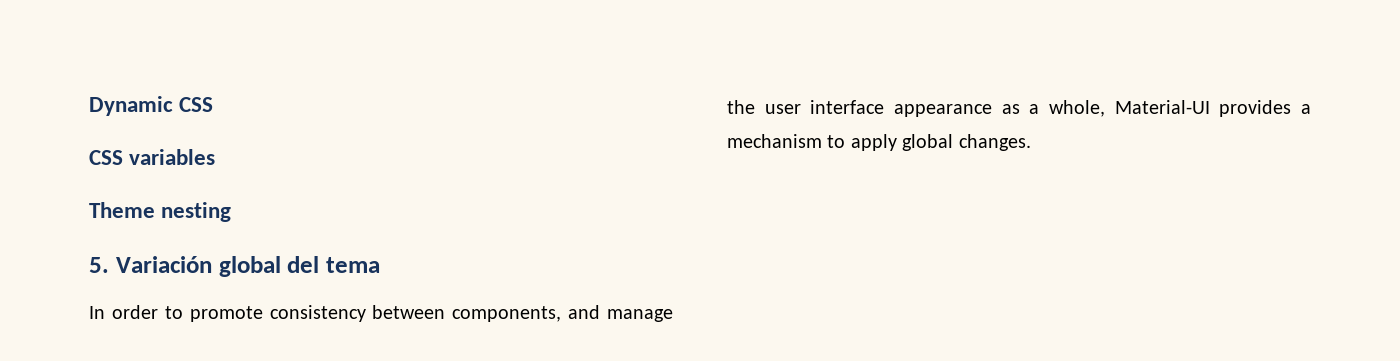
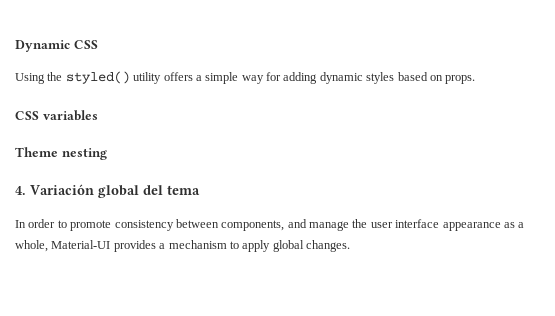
(214, 104) none -> [15,71,476,84] // Using the styled() utility offers a simple way for adding dynamic styles based on props.
[89,257,109,273] 5. -> [15,186,26,195] 4.

